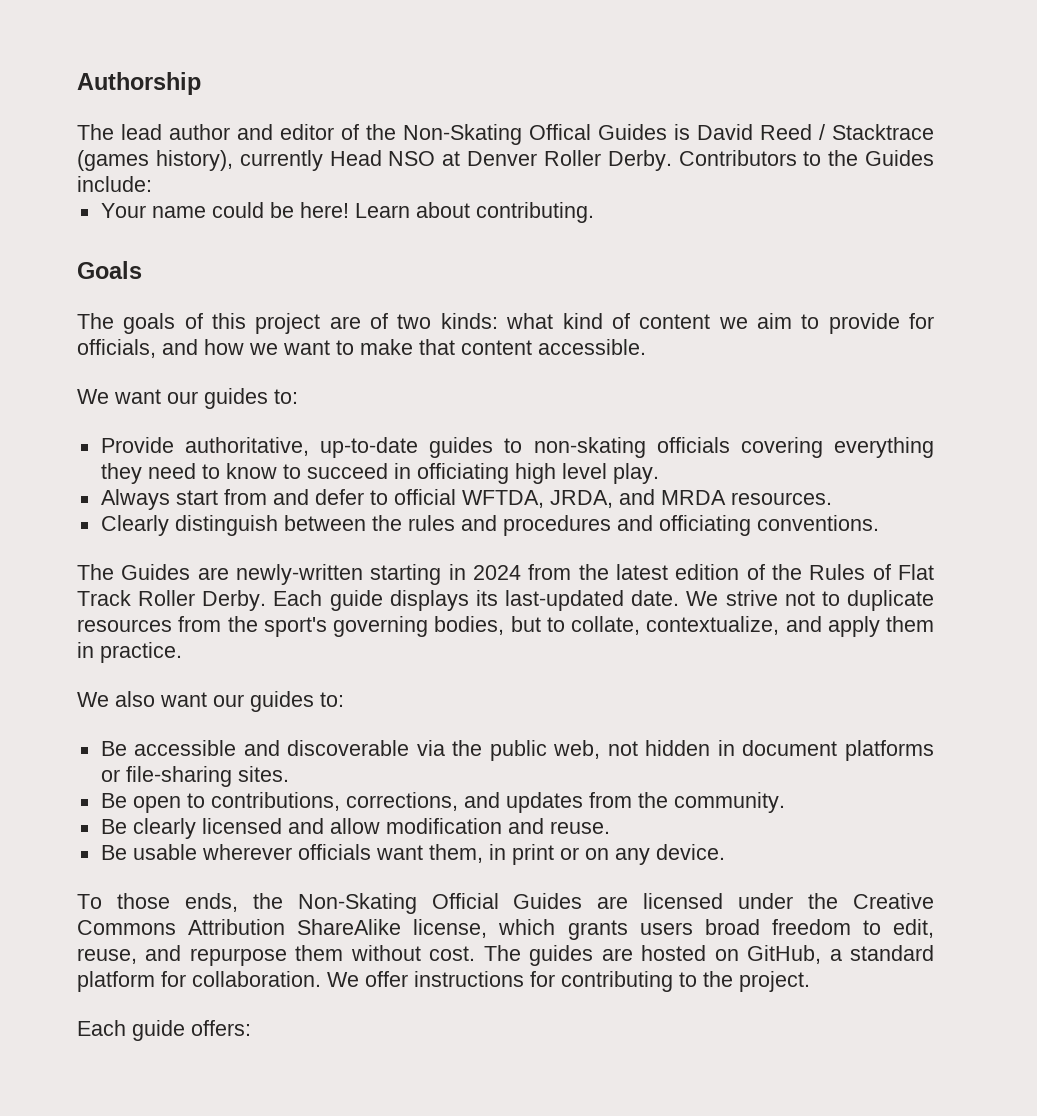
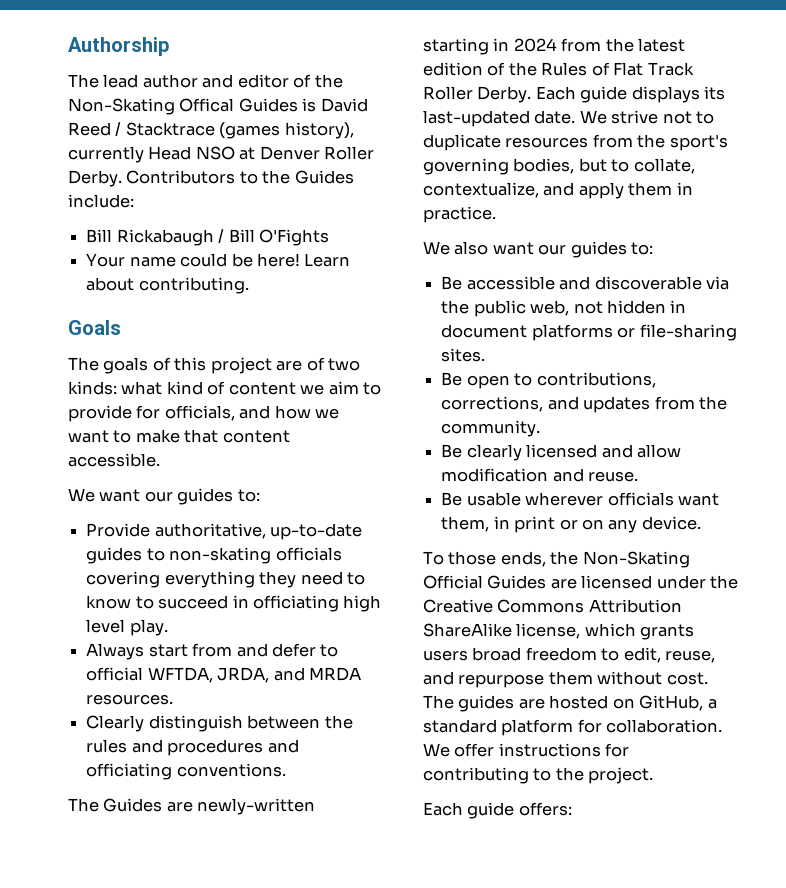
(152, 184) none -> [86,229,329,246] // Bill Rickabaugh / Bill O'Fights

